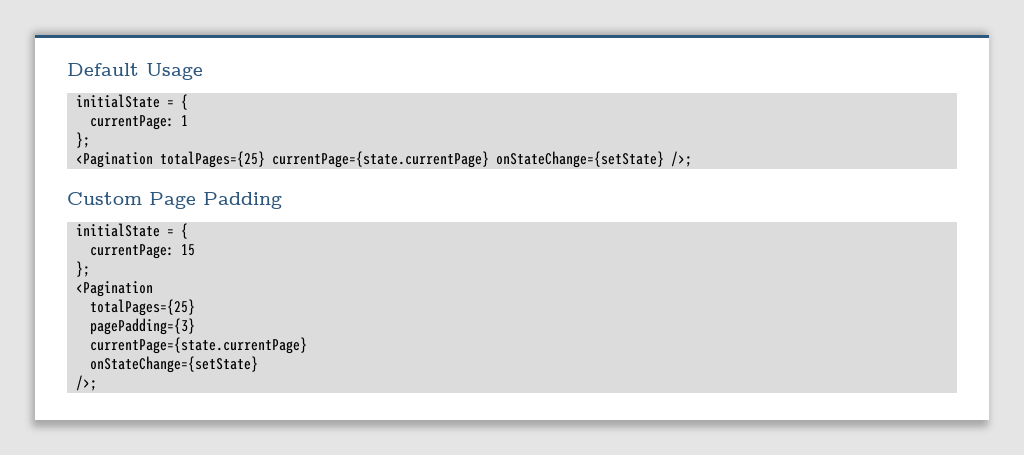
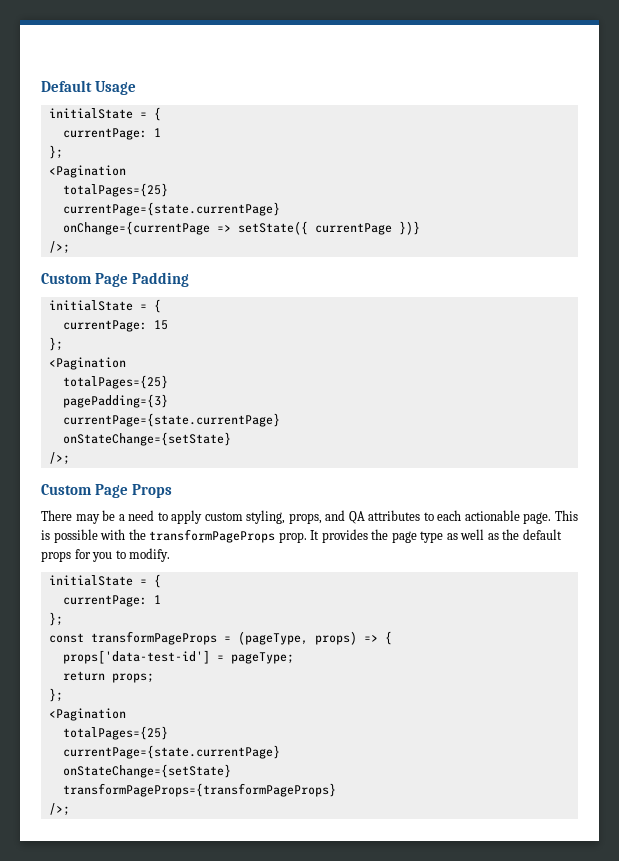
[160,151,664,168] totalPages={25} currentPage={state.currentPage} onStateChange={setState} -> [62,183,168,197] [62,202,280,216] [62,221,420,235] // totalPages={25} // currentPage={state.currentPage} // onChange={currentPage => setState({ currentPage })} //
(97, 383) none -> [41,484,173,498] [41,510,578,524] [41,529,562,543] [41,548,171,562] [48,574,161,588] [62,595,161,607] [48,612,63,626] [48,631,392,645] [62,650,294,664] [62,671,154,683] [48,688,63,702] [48,708,126,721] [62,726,168,740] [62,745,280,759] [62,764,231,778] [62,783,336,797] [48,803,70,816] // Custom Page Props // There may be a need to apply custom styling, props, and QA attributes to each actionable page. This is possible with the transformPageProps prop. It provides the page type as well as the default props for you to modify. // initialState = { // currentPage: 1 // }; // const transformPageProps = (pageType, props) => { // props['data-test-id'] = pageType; // return props; // }; // <Pagination // totalPages={25} // currentPage={state.currentPage} // onStateChange={setState} // transformPageProps={transformPageProps} // />;

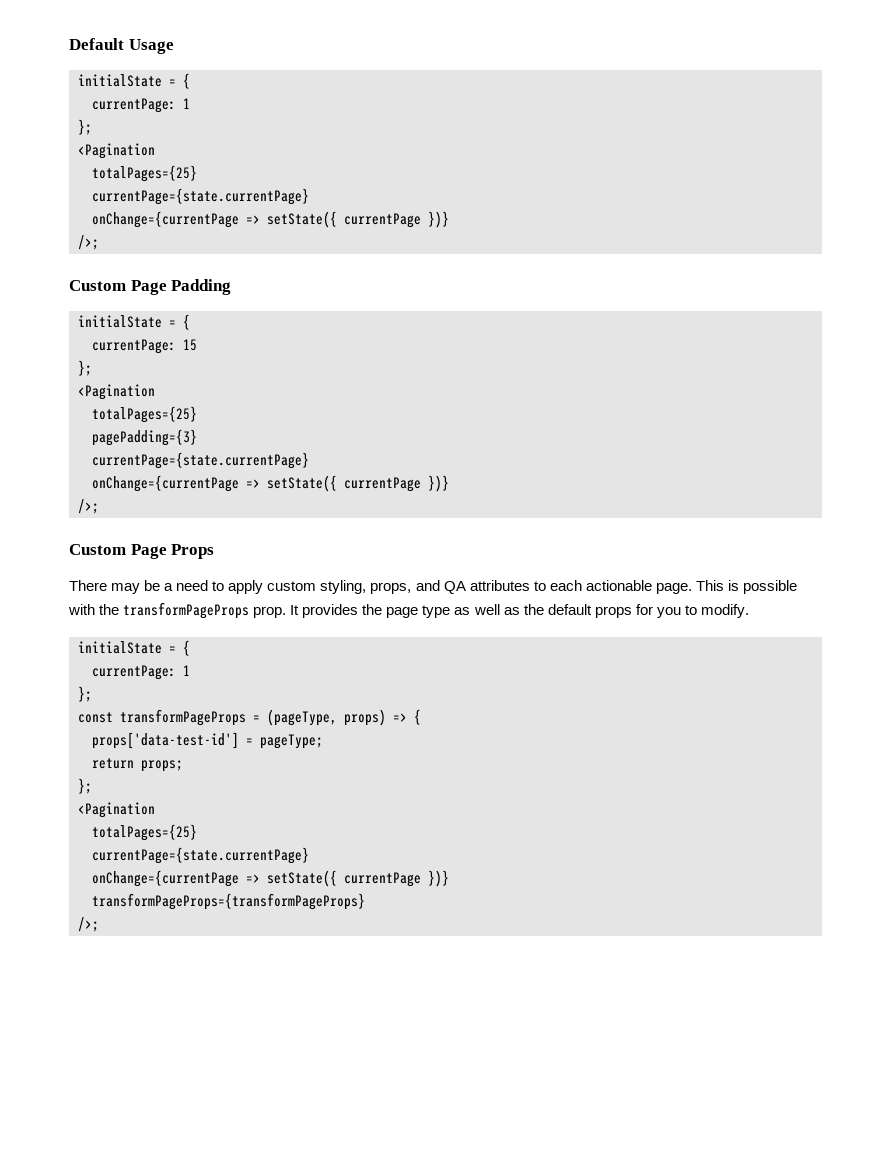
[62,432,231,446] onStateChange={setState} -> [92,475,449,492] onChange={currentPage => setState({ currentPage })}
[62,764,231,778] onStateChange={setState} -> [92,870,449,887] onChange={currentPage => setState({ currentPage })}

